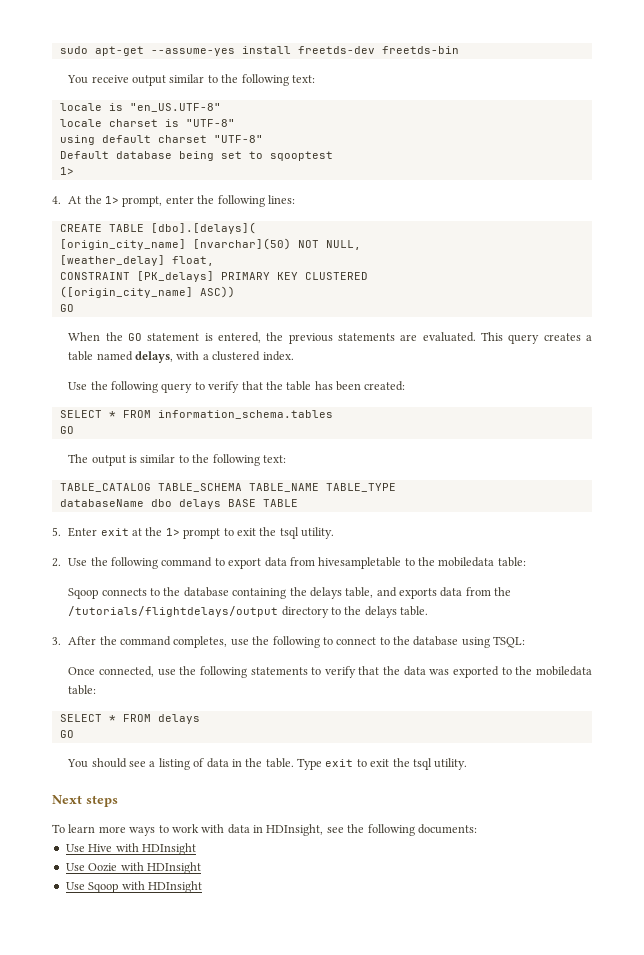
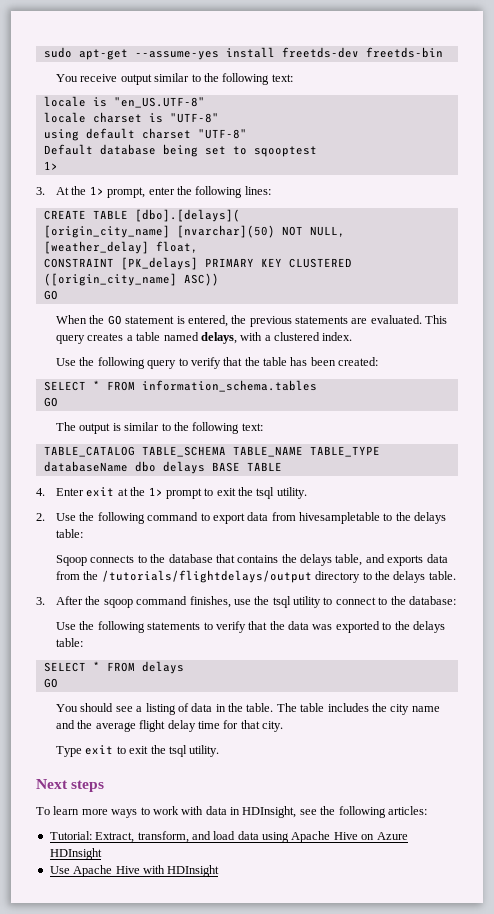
[52,196,61,204] 4. -> [36,187,45,195] 3.
[52,527,61,536] 5. -> [36,488,45,496] 4.
[438,557,495,567] mobiledata -> [414,512,447,524] delays
[232,588,287,599] containing -> [215,554,279,563] that contains
[120,636,526,648] [68,666,176,677] command completes, use the following to connect to the database using TSQL: // Once connected, use -> [103,596,456,608] [56,622,77,630] sqoop command finishes, use the tsql utility to connect to the database: // Use
[536,666,592,676] mobiledata -> [412,621,445,633] delays
(294, 763) none -> [276,703,440,715] [56,720,284,732] The table includes the city name and the average flight delay time for that city. //
[417,824,477,834] [65,844,85,852] documents: // Use -> [387,806,427,815] [49,831,408,843] [49,848,102,860] [49,865,113,877] articles: // Tutorial: Extract, transform, and load data using Apache Hive on Azure HDInsight // Use Apache
[65,862,201,874] [65,881,202,893] // Use Oozie with HDInsight // Use Sqoop with HDInsight -> (220, 871) none

